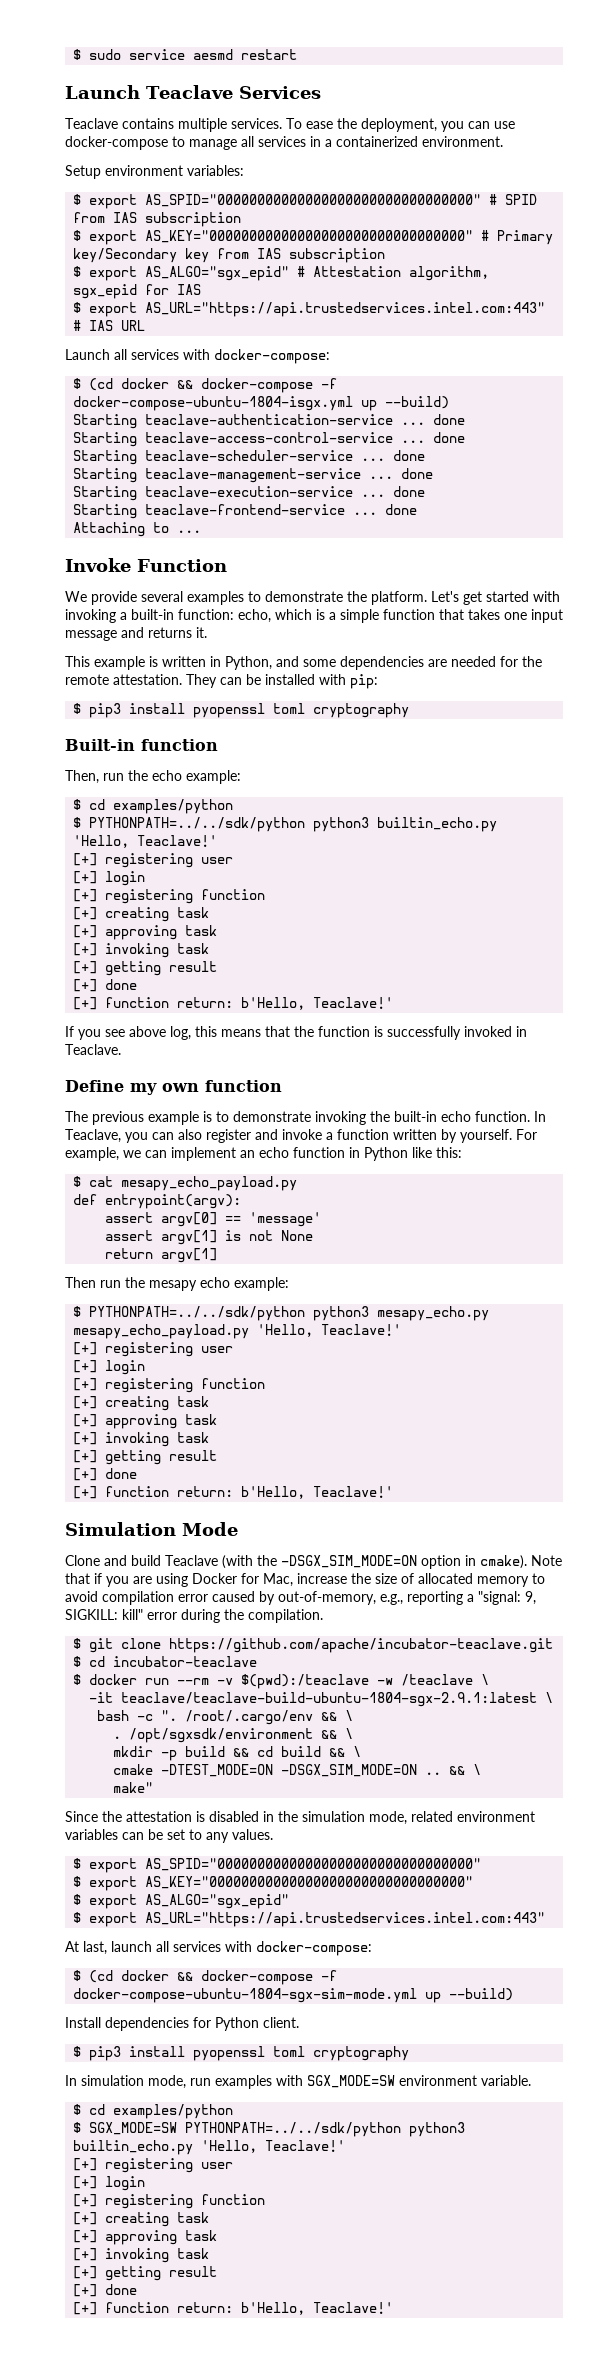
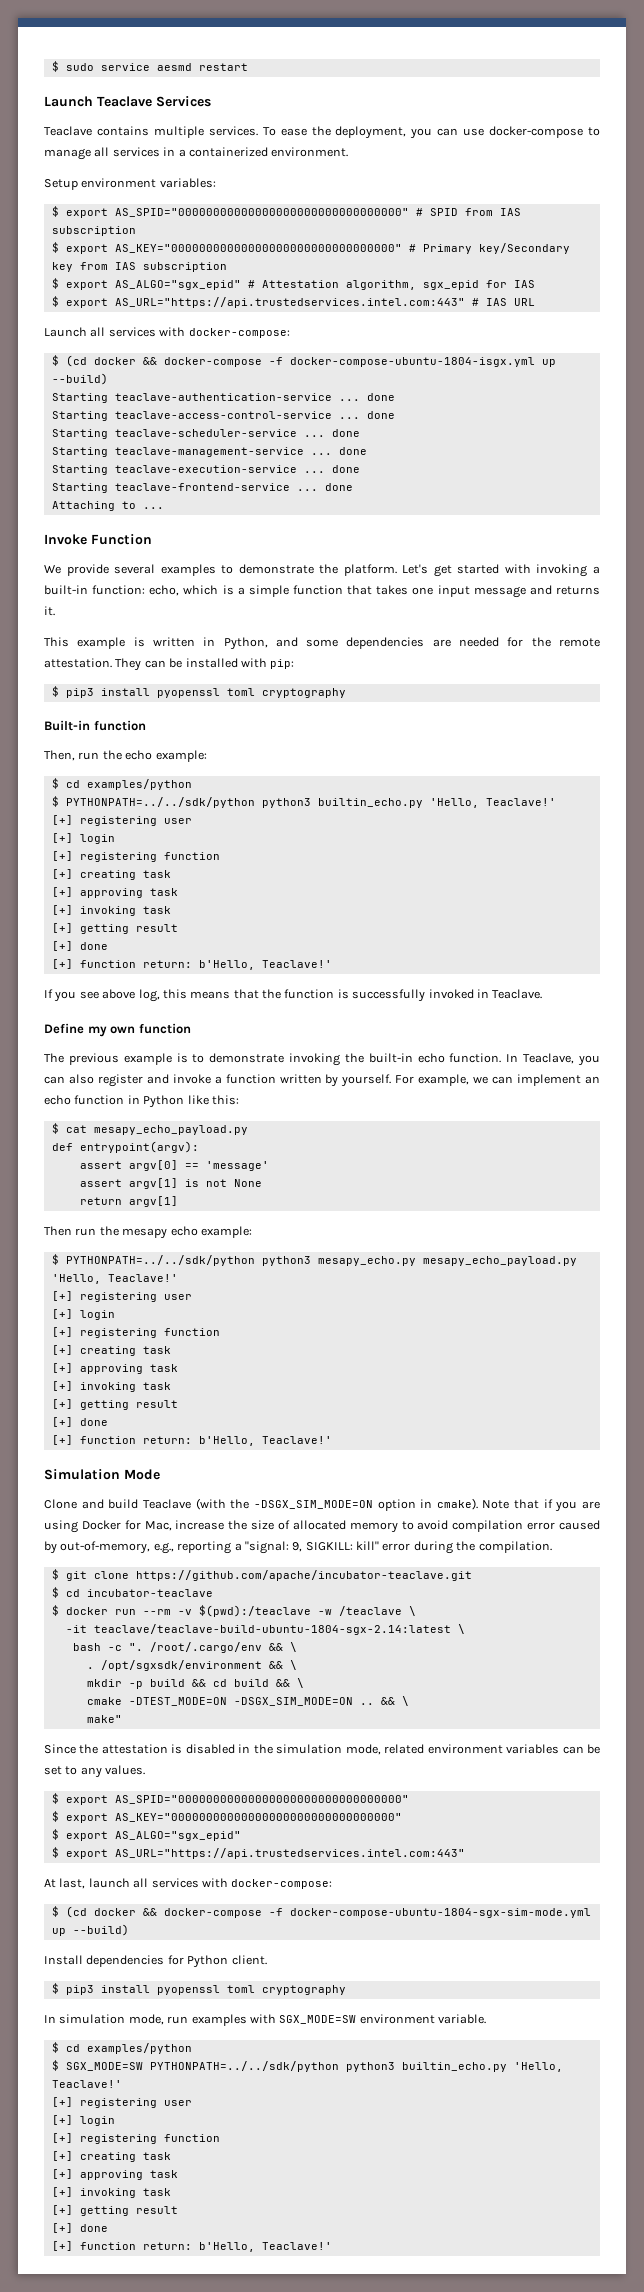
[121,1692,538,1707] teaclave/teaclave-build-ubuntu-1804-sgx-2.9.1:latest -> [93,1624,451,1635] teaclave/teaclave-build-ubuntu-1804-sgx-2.14:latest

